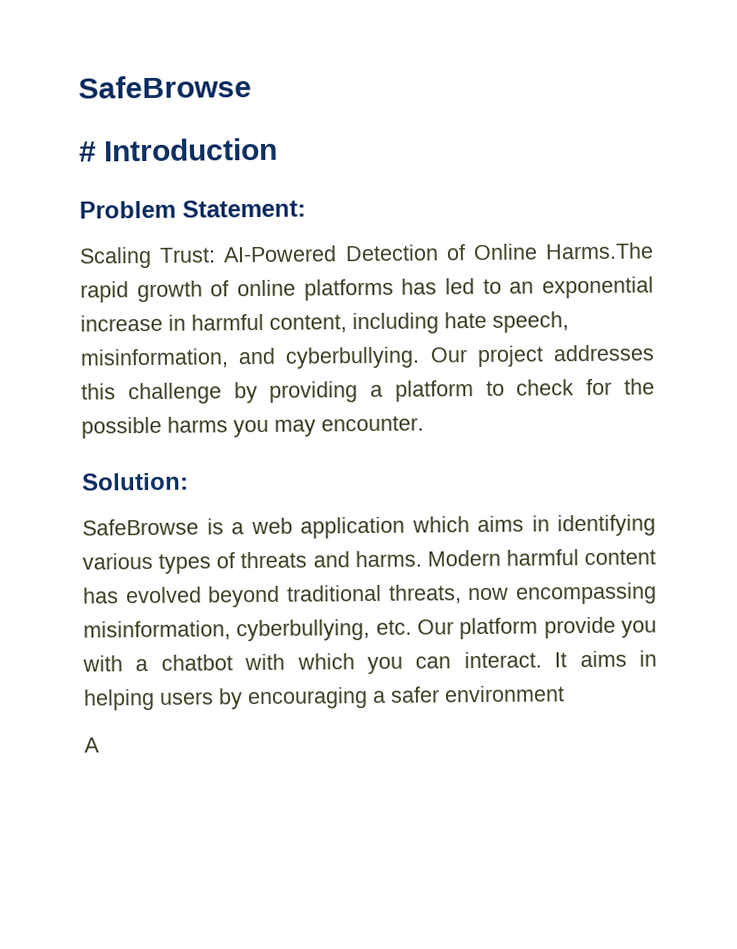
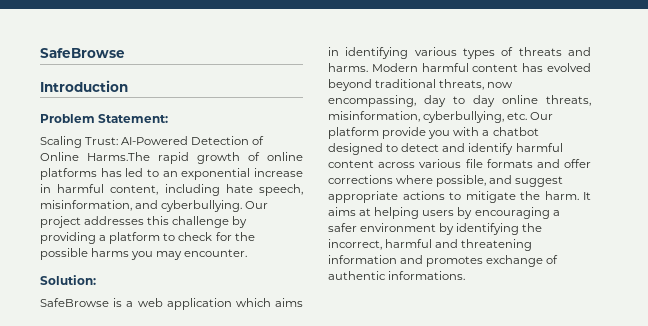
[78,141,97,162] # -> (125, 53) none
[515,582,657,605] encompassing -> [328,95,591,107] encompassing, day to day online threats,
[244,651,542,675] with which you can interact. -> [328,143,563,155] [328,159,591,168] [328,175,564,187] [328,191,579,203] designed to detect and identify harmful content across various file formats and offer corrections where possible, and suggest appropriate actions to mitigate the harm.
[638,650,657,667] in -> [359,208,372,216] at
[84,737,100,753] // A -> [439,223,543,235] [328,239,533,251] [328,255,559,267] [328,271,466,280] by identifying the incorrect, harmful and threatening information and promotes exchange of authentic informations.

